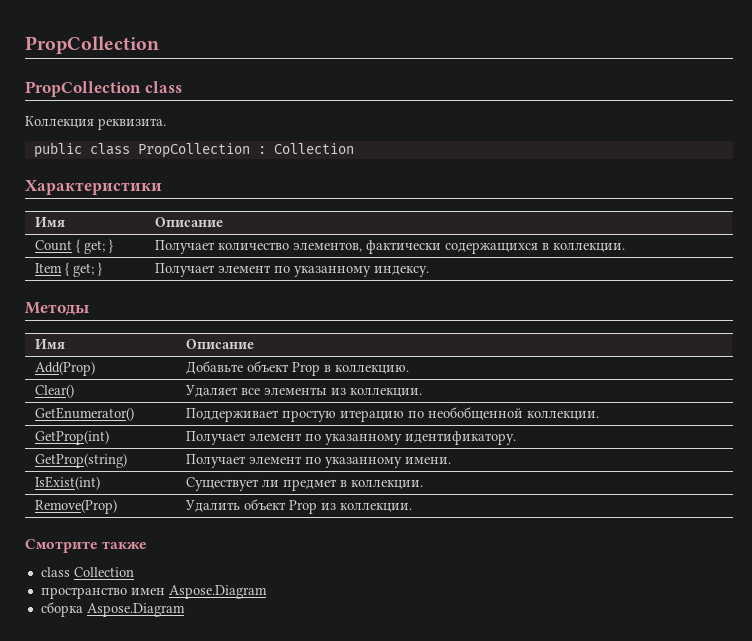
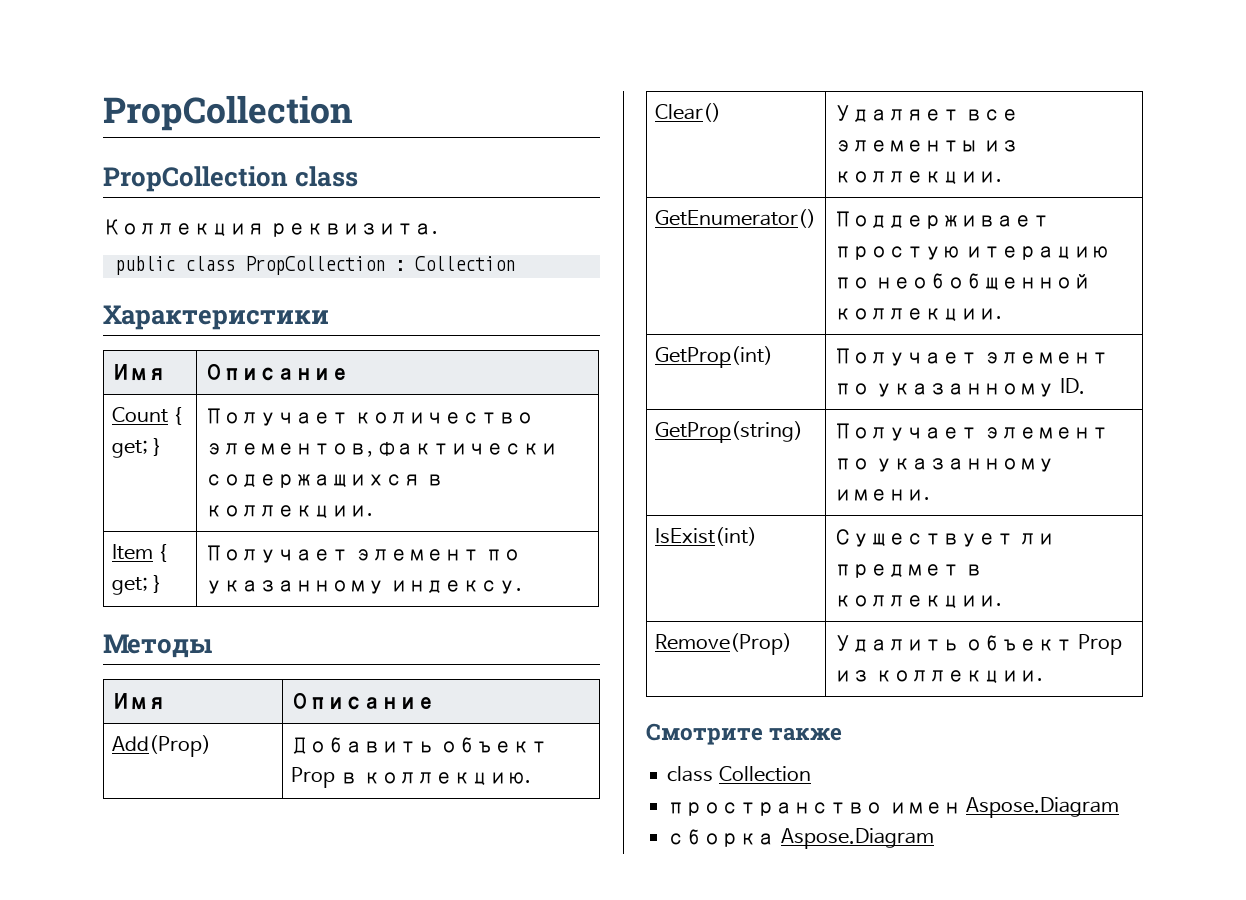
[185,361,243,375] Добавьте -> [290,737,435,754] Добавить
[404,431,516,445] идентификатору. -> [1060,378,1086,394] ID.

